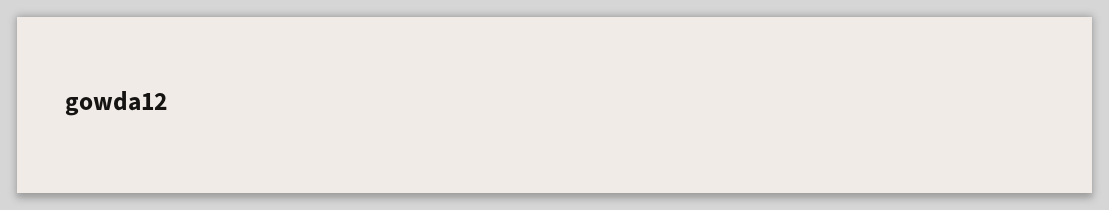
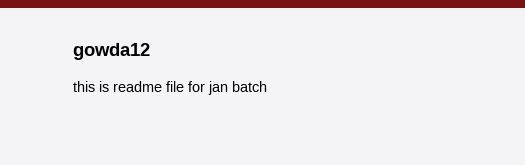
(167, 103) none -> [73,81,267,95] // this is readme file for jan batch

